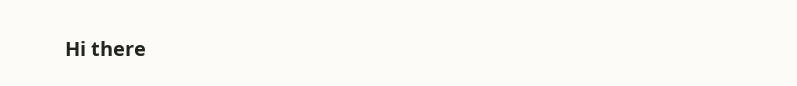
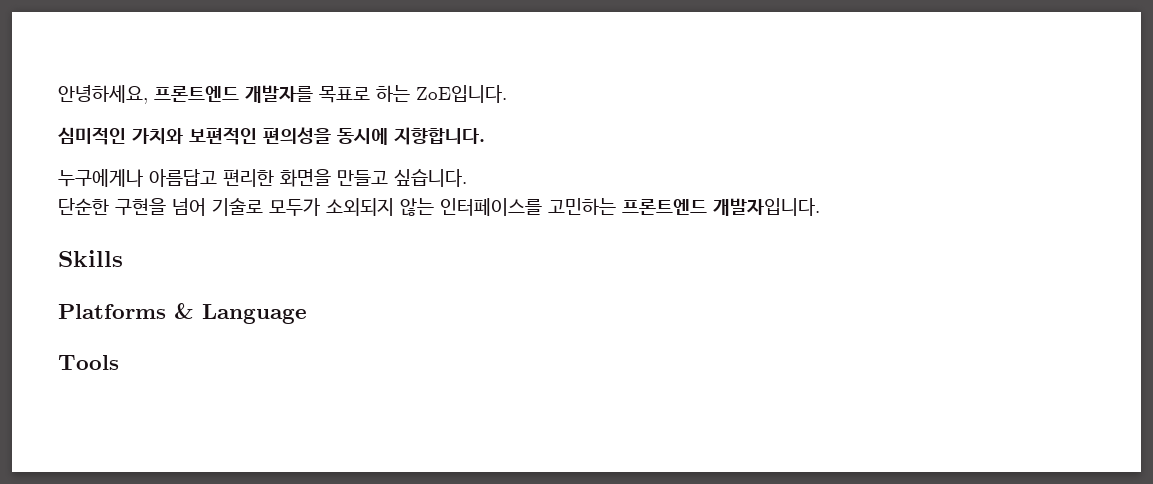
[65,41,147,56] Hi there -> [58,85,507,104] [58,127,485,145] [58,169,467,187] [58,198,820,216] [58,250,123,267] [58,303,307,324] [58,355,119,370] 안녕하세요, 프론트엔드 개발자를 목표로 하는 ZoE입니다. // 심미적인 가치와 보편적인 편의성을 동시에 지향합니다. // 누구에게나 아름답고 편리한 화면을 만들고 싶습니다. // 단순한 구현을 넘어 기술로 모두가 소외되지 않는 인터페이스를 고민하는 프론트엔드 개발자입니다. // Skills // Platforms & Language // Tools

